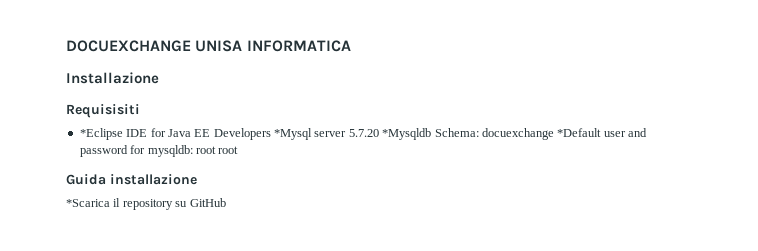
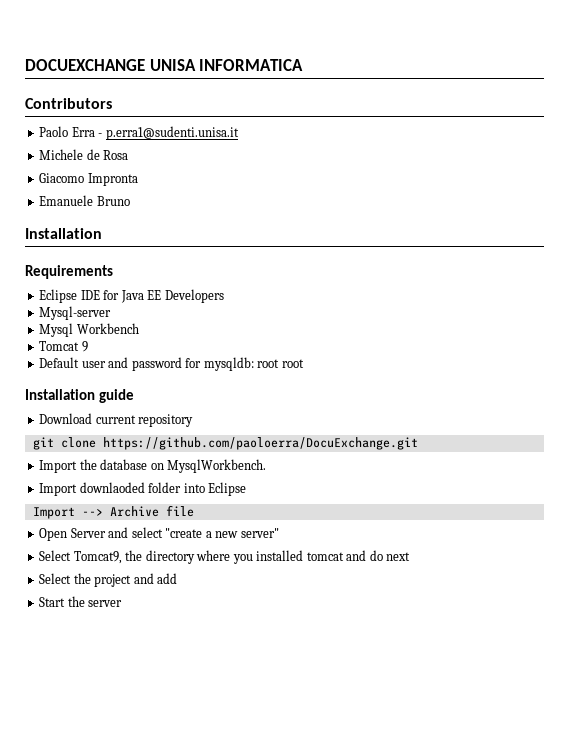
[66,72,159,84] [66,104,140,118] [79,128,123,140] Installazione // Requisisiti // *Eclipse -> [25,98,112,109] [39,126,239,140] [39,149,129,160] [39,173,138,186] [39,195,130,206] [25,228,102,239] [25,265,113,279] [39,289,78,303] Contributors // Paolo Erra - p.erra1@sudenti.unisa.it // Michele de Rosa // Giacomo Impronta // Emanuele Bruno // Installation // Requirements // Eclipse
[274,128,602,140] *Mysql server 5.7.20 *Mysqldb Schema: docuexchange *Default -> [39,306,112,320] [39,323,139,337] [39,341,88,352] [39,357,80,368] // Mysql-server // Mysql Workbench // Tomcat 9 // Default
[66,174,197,185] [66,198,226,210] Guida installazione // *Scarica il repository su GitHub -> [25,389,134,403] [39,413,194,427] [32,437,418,450] [39,459,267,473] [39,482,247,496] [32,505,194,519] [39,527,279,541] [39,550,411,564] [39,573,178,587] [39,596,123,607] Installation guide // Download current repository // git clone https://github.com/paoloerra/DocuExchange.git // Import the database on MysqlWorkbench. // Import downlaoded folder into Eclipse // Import --> Archive file // Open Server and select "create a new server" // Select Tomcat9, the directory where you installed tomcat and do next // Select the project and add // Start the server

